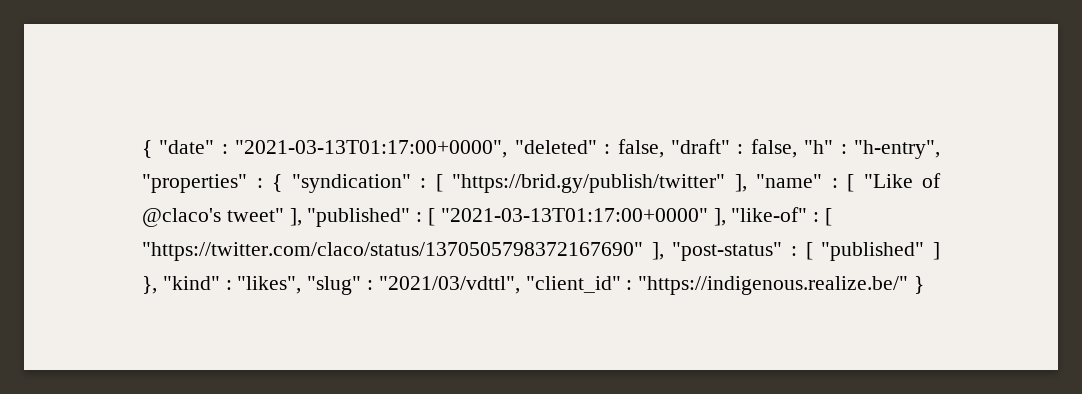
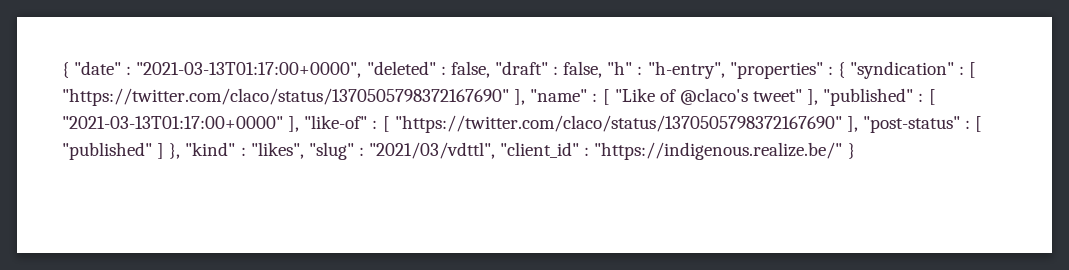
[452,174,725,193] "https://brid.gy/publish/twitter" -> [62,88,509,106] "https://twitter.com/claco/status/1370505798372167690"

